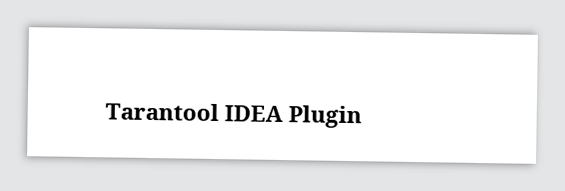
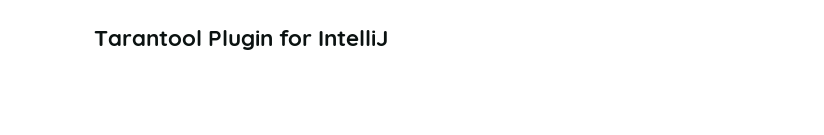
[224,105,363,129] IDEA Plugin -> [208,30,389,50] Plugin for IntelliJ

